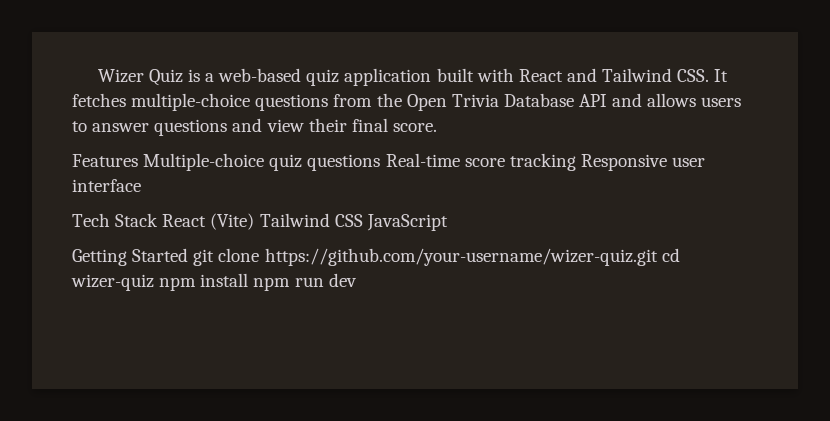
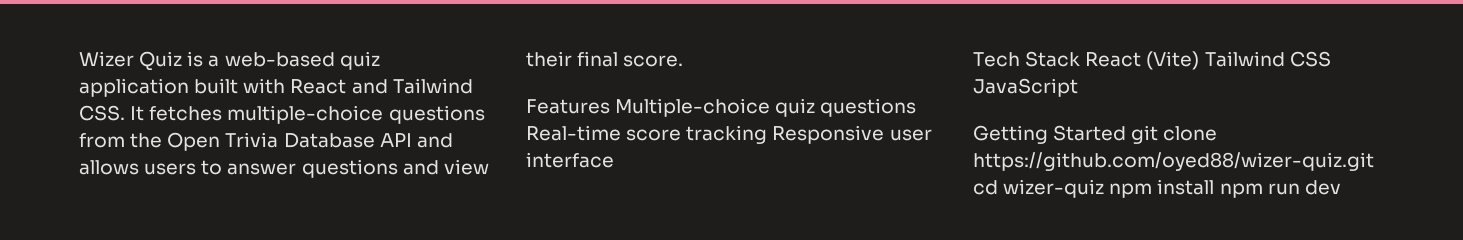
[264,248,658,266] https://github.com/your-username/wizer-quiz.git -> [973,152,1374,171] https://github.com/oyed88/wizer-quiz.git

